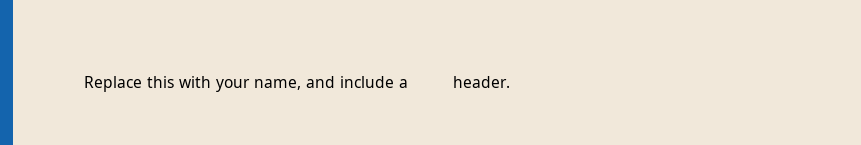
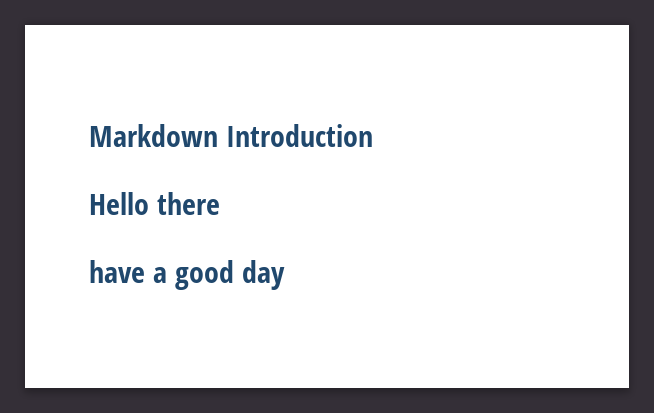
[84,76,510,92] Replace this with your name, and include a header. -> [89,124,373,147] [89,192,220,215] [89,260,285,290] Markdown Introduction // Hello there // have a good day

